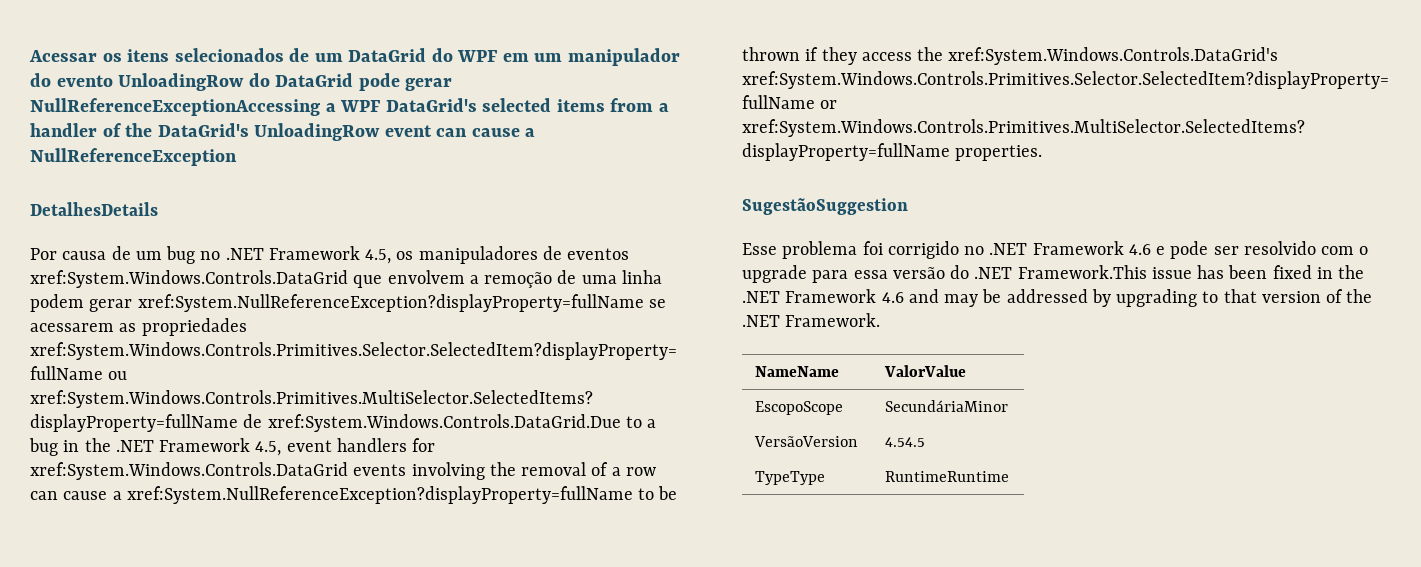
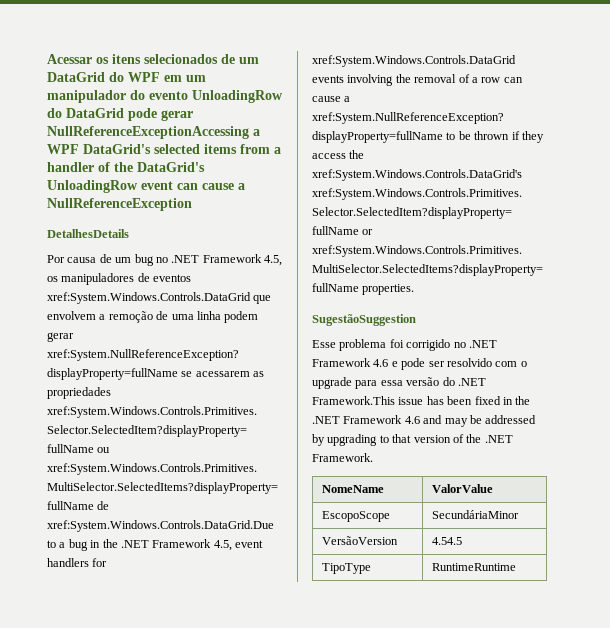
[755,366,840,377] NameName -> [321,485,384,493] NomeName
[755,471,826,485] TypeType -> [321,563,371,574] TipoType

